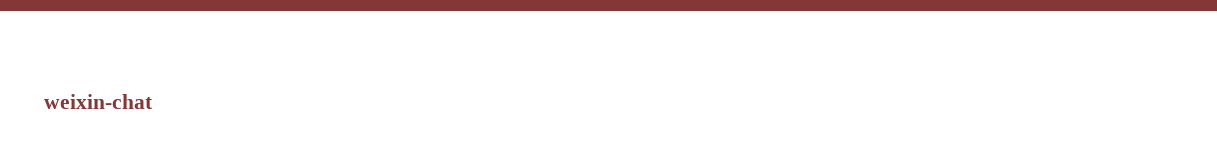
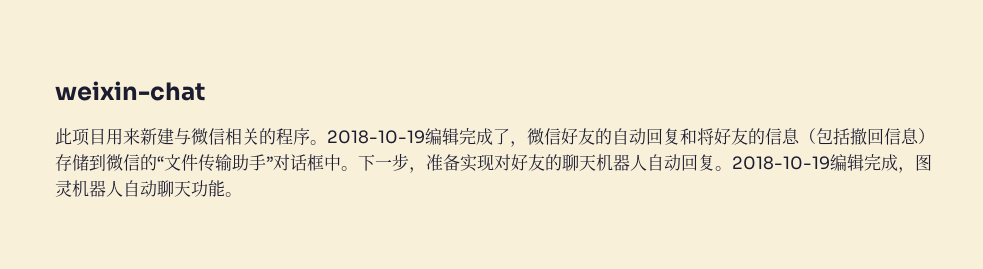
(153, 101) none -> [55,128,935,147] [55,153,932,173] [55,180,242,197] // 此项目用来新建与微信相关的程序。2018-10-19编辑完成了，微信好友的自动回复和将好友的信息（包括撤回信息）存储到微信的“文件传输助手”对话框中。下一步，准备实现对好友的聊天机器人自动回复。2018-10-19编辑完成，图灵机器人自动聊天功能。

